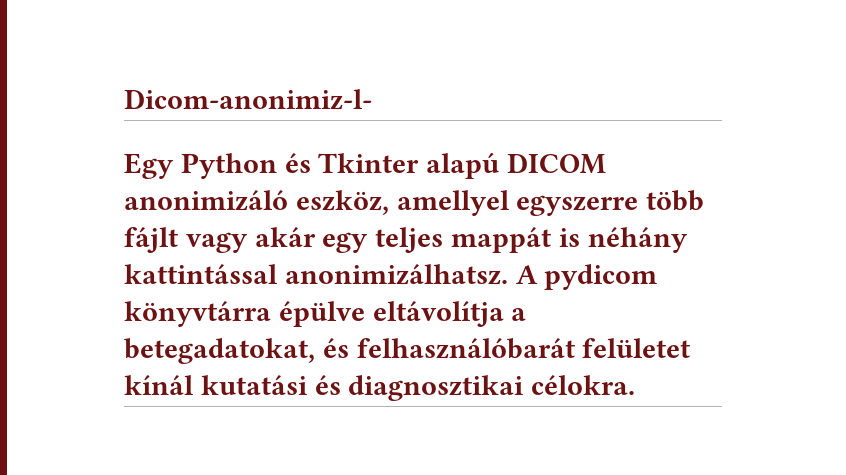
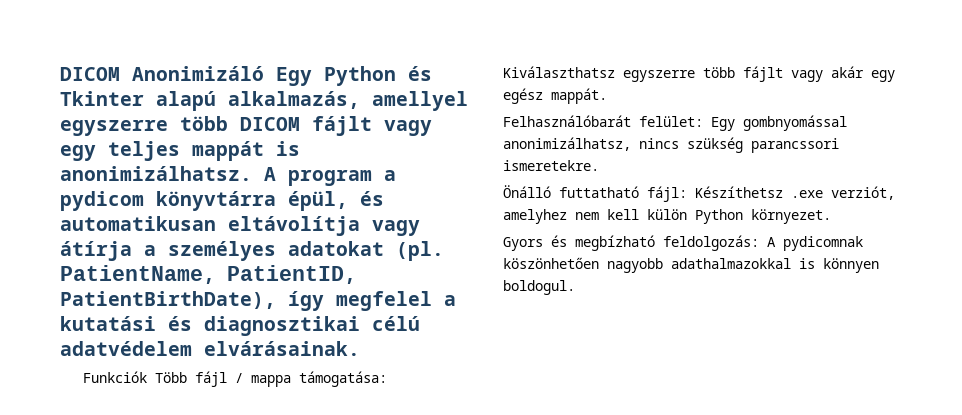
[124,89,372,110] Dicom-anonimiz-l- // -> [60,66,264,81] DICOM Anonimizáló
[507,153,607,174] [124,190,510,216] DICOM anonimizáló eszköz, amellyel -> [228,91,468,111] [60,116,432,136] [60,141,300,161] [60,166,396,186] [60,191,384,211] [60,216,420,236] [60,241,444,261] [60,265,356,284] [60,291,456,311] [60,316,420,336] [60,341,360,356] [82,371,387,387] [503,66,615,78] alkalmazás, amellyel egyszerre több DICOM fájlt vagy egy teljes mappát is anonimizálhatsz. A program a pydicom könyvtárra épül, és automatikusan eltávolítja vagy átírja a személyes adatokat (pl. PatientName, PatientID, PatientBirthDate), így megfelel a kutatási és diagnosztikai célú adatvédelem elvárásainak. // Funkciók Több fájl / mappa támogatása: Kiválaszthatsz
[375,227,688,253] [124,264,658,290] [124,301,527,327] [124,338,691,364] [124,375,636,401] teljes mappát is néhány kattintással anonimizálhatsz. A pydicom könyvtárra épülve eltávolítja a betegadatokat, és felhasználóbarát felületet kínál kutatási és diagnosztikai célokra. -> [503,88,607,104] [503,115,847,131] [503,137,839,153] [503,160,599,171] [503,185,895,202] [503,209,831,224] [503,235,863,251] [503,257,879,273] [503,280,575,295] egész mappát. // Felhasználóbarát felület: Egy gombnyomással anonimizálhatsz, nincs szükség parancssori ismeretekre. // Önálló futtatható fájl: Készíthetsz .exe verziót, amelyhez nem kell külön Python környezet. // Gyors és megbízható feldolgozás: A pydicomnak köszönhetően nagyobb adathalmazokkal is könnyen boldogul.

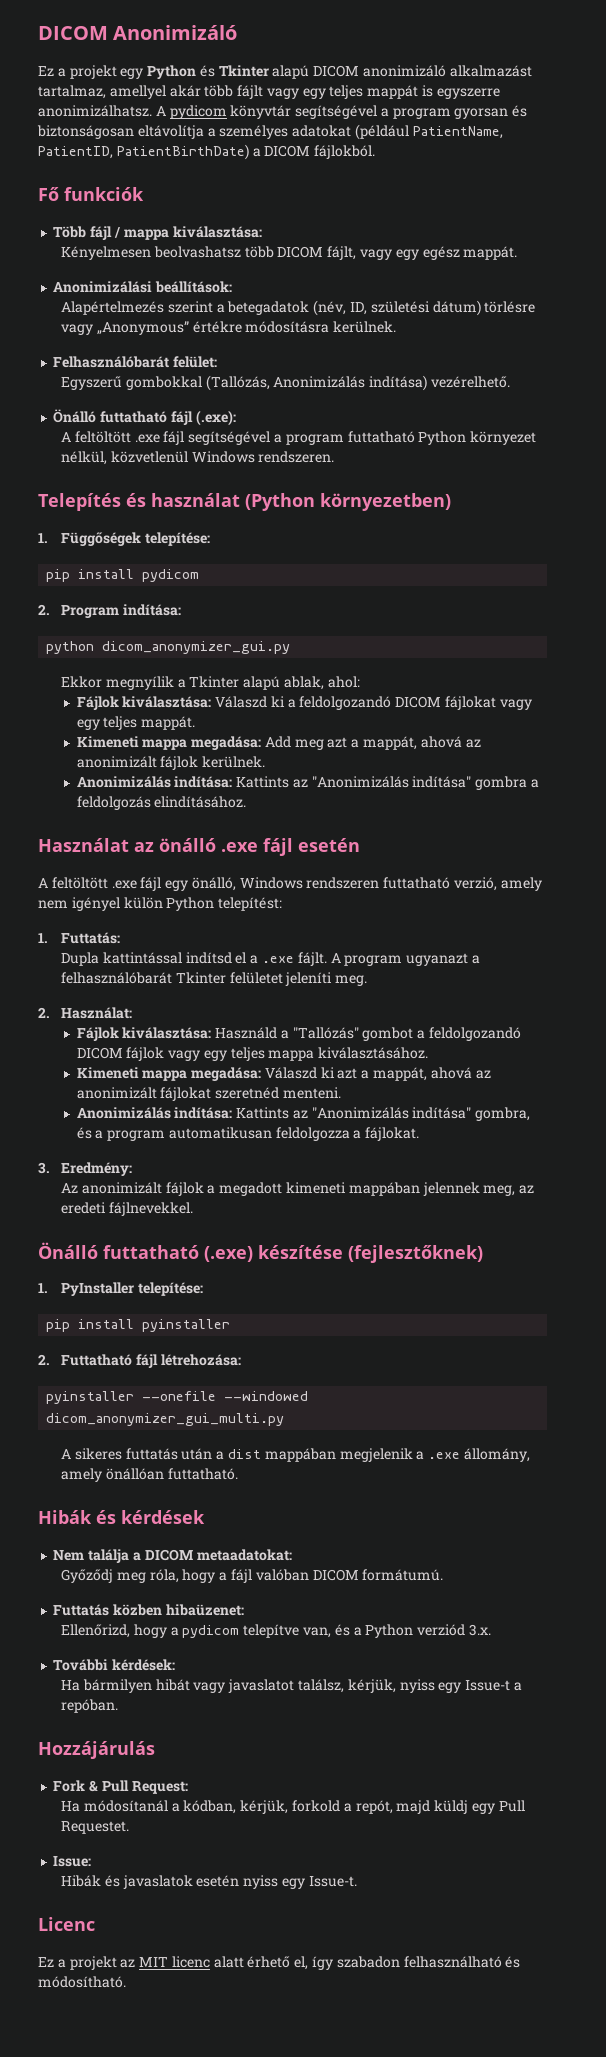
[276,66,432,86] [60,91,468,111] [60,116,300,136] Egy Python és Tkinter alapú alkalmazás, amellyel egyszerre több DICOM -> [38,65,532,79] [38,85,234,99] // Ez a projekt egy Python és Tkinter alapú DICOM anonimizáló alkalmazást tartalmaz, amellyel akár több
(300, 148) none -> [436,88,500,99] egyszerre
[288,170,396,186] [60,191,384,211] [60,216,420,236] [60,241,132,261] program a pydicom könyvtárra épül, és automatikusan eltávolítja vagy átírja -> [169,105,528,119] [37,125,204,139] pydicom könyvtár segítségével a program gyorsan és biztonságosan eltávolítja
[396,241,444,261] (pl. -> [354,124,409,140] (például
[60,291,456,311] [60,316,420,336] [60,341,360,356] [82,371,387,387] [503,66,895,82] [503,88,607,104] [503,115,847,131] [503,137,839,153] [503,160,599,171] [503,185,895,202] [503,209,831,224] [503,235,863,251] [503,257,879,273] [503,280,575,295] PatientBirthDate), így megfelel a kutatási és diagnosztikai célú adatvédelem elvárásainak. // Funkciók Több fájl / mappa támogatása: Kiválaszthatsz egyszerre több fájlt vagy akár egy egész mappát. // Felhasználóbarát felület: Egy gombnyomással anonimizálhatsz, nincs szükség parancssori ismeretekre. // Önálló futtatható fájl: Készíthetsz .exe verziót, amelyhez nem kell külön Python környezet. // Gyors és megbízható feldolgozás: A pydicomnak köszönhetően nagyobb adathalmazokkal is könnyen boldogul. -> [116,144,376,160] [38,187,144,201] [53,226,262,240] [61,246,518,260] [53,281,233,293] [61,300,536,316] [61,321,397,335] [53,356,218,368] [61,375,511,391] [53,409,236,426] [61,431,537,445] [61,451,335,465] [38,493,451,511] [38,532,210,546] [46,569,200,582] [38,604,181,618] [46,641,291,654] [61,676,360,690] [76,696,532,710] [76,716,196,730] [76,736,481,750] [76,756,266,770] [76,776,539,790] [76,796,247,810] [38,838,360,856] [38,877,542,891] [38,897,283,911] [38,932,121,944] [61,952,480,966] [61,972,368,986] [38,1007,133,1019] [76,1027,521,1041] [76,1047,429,1061] [76,1067,491,1081] [76,1087,341,1101] [76,1107,531,1121] [76,1127,420,1141] [38,1162,133,1176] [61,1182,535,1196] [61,1202,193,1216] [38,1242,483,1263] [38,1282,203,1296] [46,1319,231,1332] [38,1354,241,1368] [46,1391,309,1404] [46,1413,285,1426] [61,1448,530,1462] [61,1468,238,1482] [38,1510,205,1524] [53,1549,292,1563] [61,1569,444,1583] [53,1604,244,1616] [61,1624,491,1638] [53,1659,176,1671] [61,1679,522,1693] [61,1699,119,1713] [38,1741,155,1759] [53,1780,188,1794] [61,1800,525,1814] [61,1821,130,1834] [53,1856,92,1867] [61,1875,357,1889] [38,1917,95,1931] [38,1956,521,1970] [38,1976,126,1988] PatientBirthDate) a DICOM fájlokból. // Fő funkciók // Több fájl / mappa kiválasztása: // Kényelmesen beolvashatsz több DICOM fájlt, vagy egy egész mappát. // Anonimizálási beállítások: // Alapértelmezés szerint a betegadatok (név, ID, születési dátum) törlésre vagy „Anonymous” értékre módosításra kerülnek. // Felhasználóbarát felület: // Egyszerű gombokkal (Tallózás, Anonimizálás indítása) vezérelhető. // Önálló futtatható fájl (.exe): // A feltöltött .exe fájl segítségével a program futtatható Python környezet nélkül, közvetlenül Windows rendszeren. // Telepítés és használat (Python környezetben) // 1. Függőségek telepítése: // pip install pydicom // 2. Program indítása: // python dicom_anonymizer_gui.py // Ekkor megnyílik a Tkinter alapú ablak, ahol: // Fájlok kiválasztása: Válaszd ki a feldolgozandó DICOM fájlokat vagy egy teljes mappát. // Kimeneti mappa megadása: Add meg azt a mappát, ahová az anonimizált fájlok kerülnek. // Anonimizálás indítása: Kattints az "Anonimizálás indítása" gombra a feldolgozás elindításához. // Használat az önálló .exe fájl esetén // A feltöltött .exe fájl egy önálló, Windows rendszeren futtatható verzió, amely nem igényel külön Python telepítést: // 1. Futtatás: // Dupla kattintással indítsd el a .exe fájlt. A program ugyanazt a felhasználóbarát Tkinter felületet jeleníti meg. // 2. Használat: // Fájlok kiválasztása: Használd a "Tallózás" gombot a feldolgozandó DICOM fájlok vagy egy teljes mappa kiválasztásához. // Kimeneti mappa megadása: Válaszd ki azt a mappát, ahová az anonimizált fájlokat szeretnéd menteni. // Anonimizálás indítása: Kattints az "Anonimizálás indítása" gombra, és a program automatikusan feldolgozza a fájlokat. // 3. Eredmény: // Az anonimizált fájlok a megadott kimeneti mappában jelennek meg, az eredeti fájlnevekkel. // Önálló futtatható (.exe) készítése (fejlesztőknek) // 1. PyInstaller telepítése: // pip install pyinstaller // 2. Futtatható fájl létrehozása: // pyinstaller --onefile --windowed dicom_anonymizer_gui_multi.py // A sikeres futtatás után a dist mappában megjelenik a .exe állomány, amely önállóan futtatható. // Hibák és kérdések // Nem találja a DICOM metaadatokat: // Győződj meg róla, hogy a fájl valóban DICOM formátumú. // Futtatás közben hibaüzenet: // Ellenőrizd, hogy a pydicom telepítve van, és a Python verziód 3.x. // További kérdések: // Ha bármilyen hibát vagy javaslatot találsz, kérjük, nyiss egy Issue-t a repóban. // Hozzájárulás // Fork & Pull Request: // Ha módosítanál a kódban, kérjük, forkold a repót, majd küldj egy Pull Requestet. // Issue: // Hibák és javaslatok esetén nyiss egy Issue-t. // Licenc // Ez a projekt az MIT licenc alatt érhető el, így szabadon felhasználható és módosítható.

